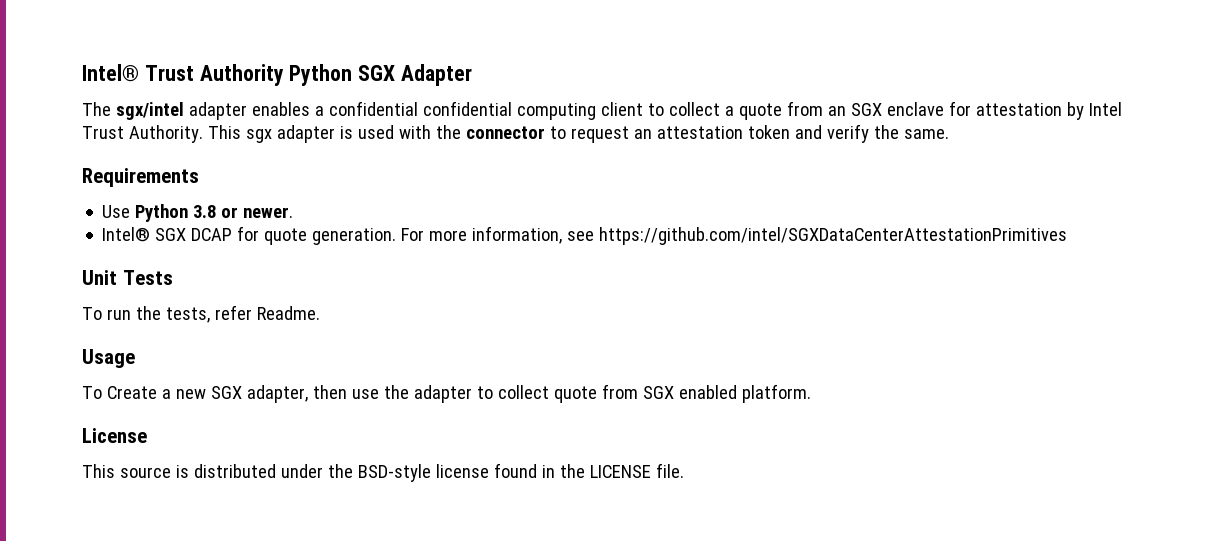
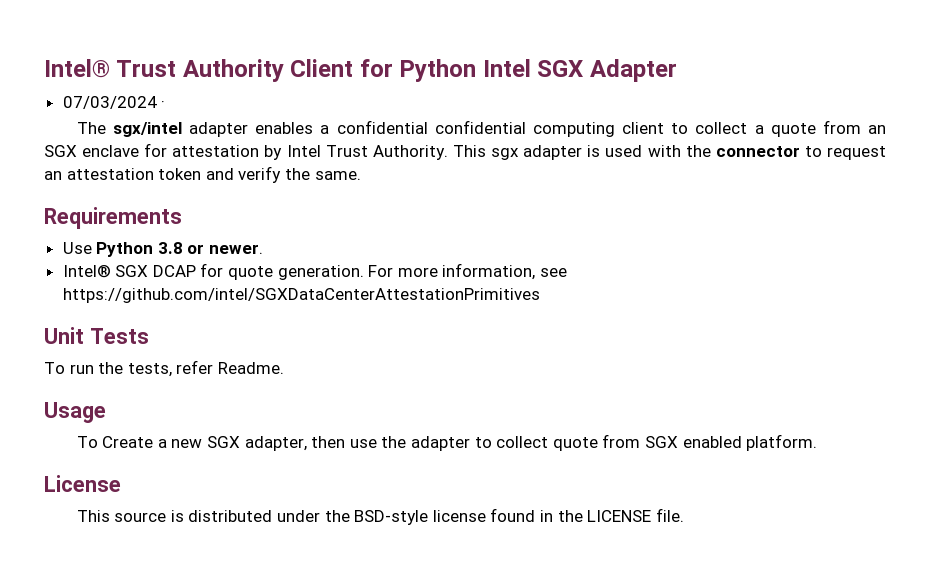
[289,64,353,86] Python -> [290,59,531,82] Client for Python Intel
(473, 75) none -> [62,96,166,109] // 07/03/2024 ·

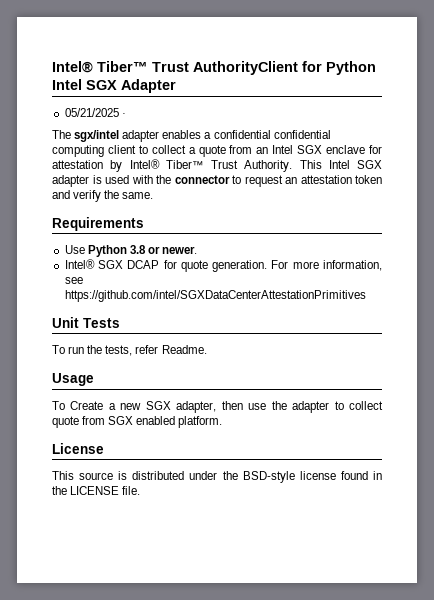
[44,59,354,82] Intel® Trust Authority Client -> [52,61,298,75] Intel® Tiber™ Trust AuthorityClient
[62,96,157,109] 07/03/2024 -> [64,108,119,117] 05/21/2025
(887, 129) none -> [272,145,294,154] Intel
[286,145,321,157] Intel -> [129,159,204,169] Intel® Tiber™
[491,148,520,160] sgx -> [328,160,382,169] Intel SGX

